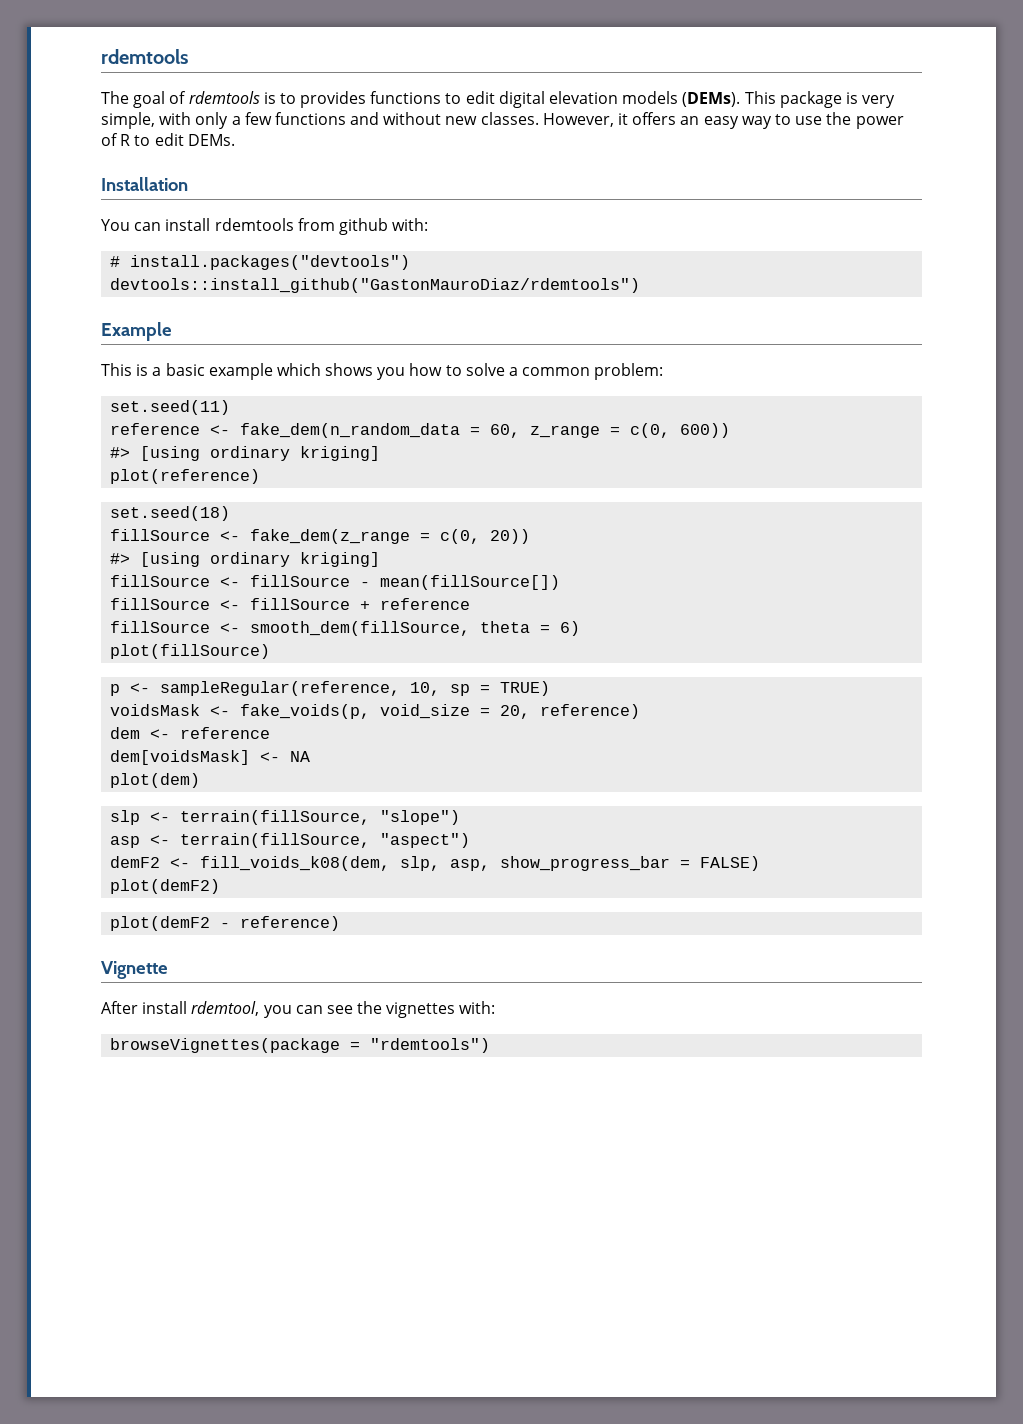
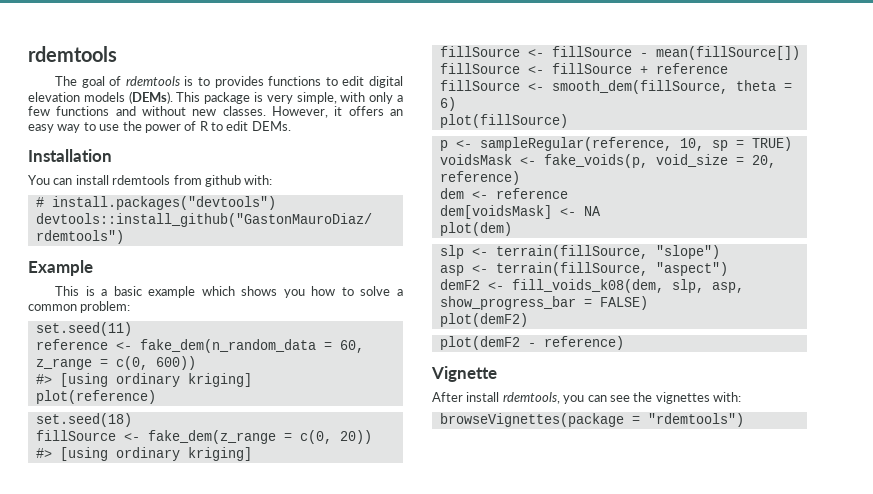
[191,1001,260,1016] rdemtool, -> [502,392,560,404] rdemtools,

